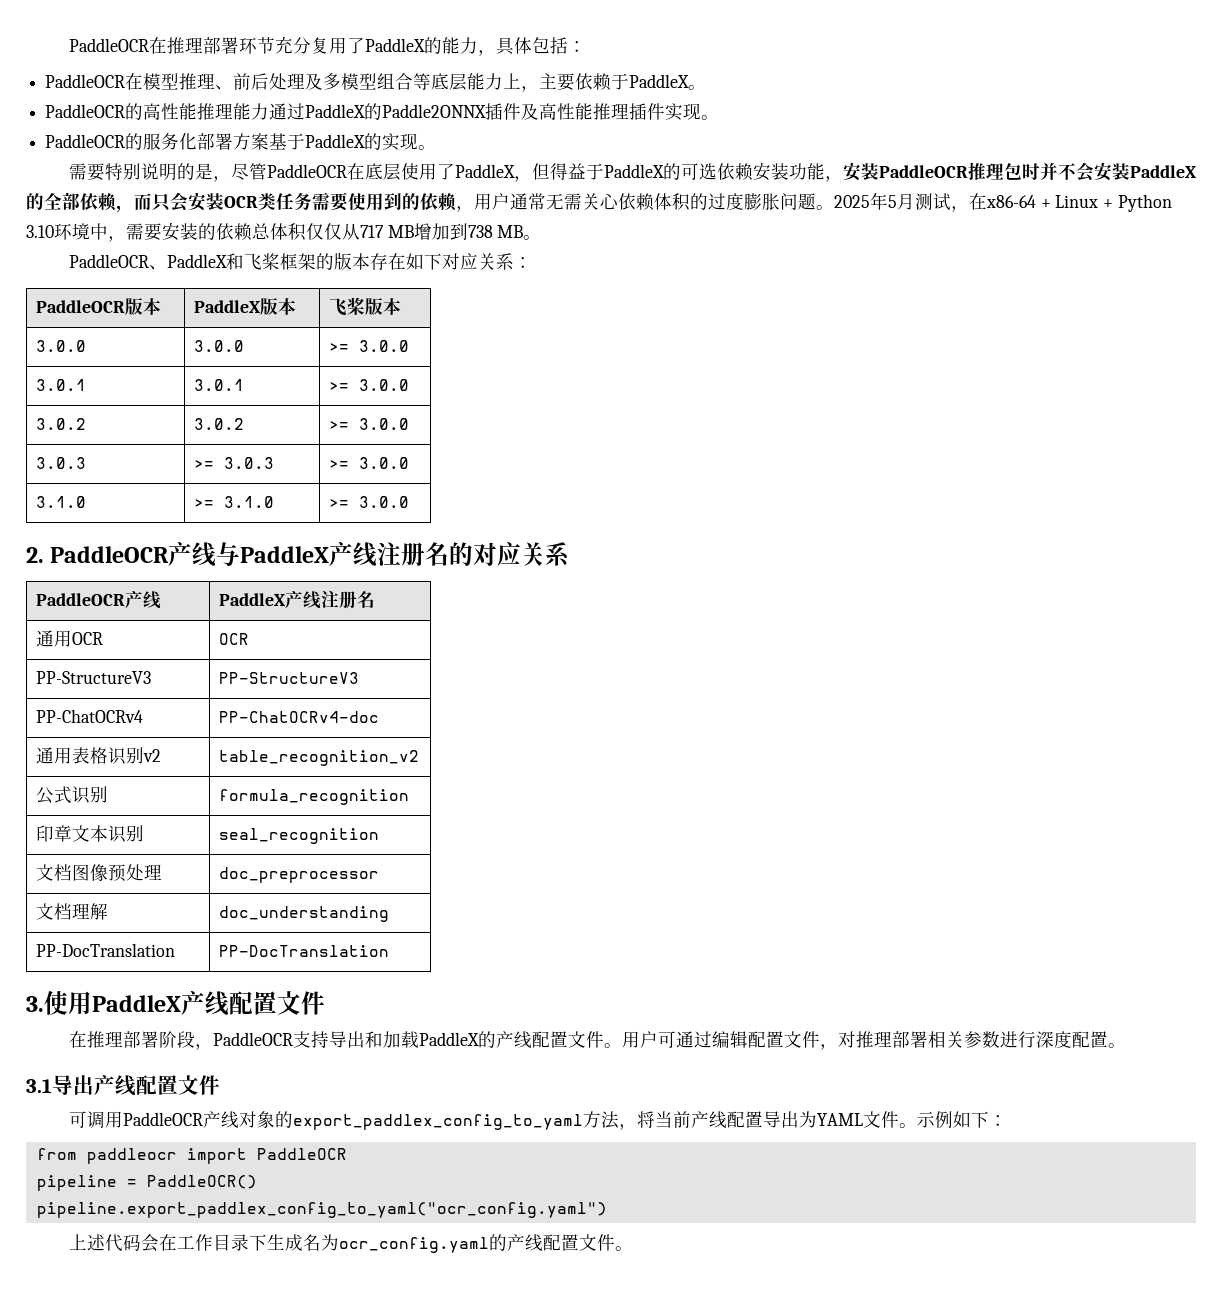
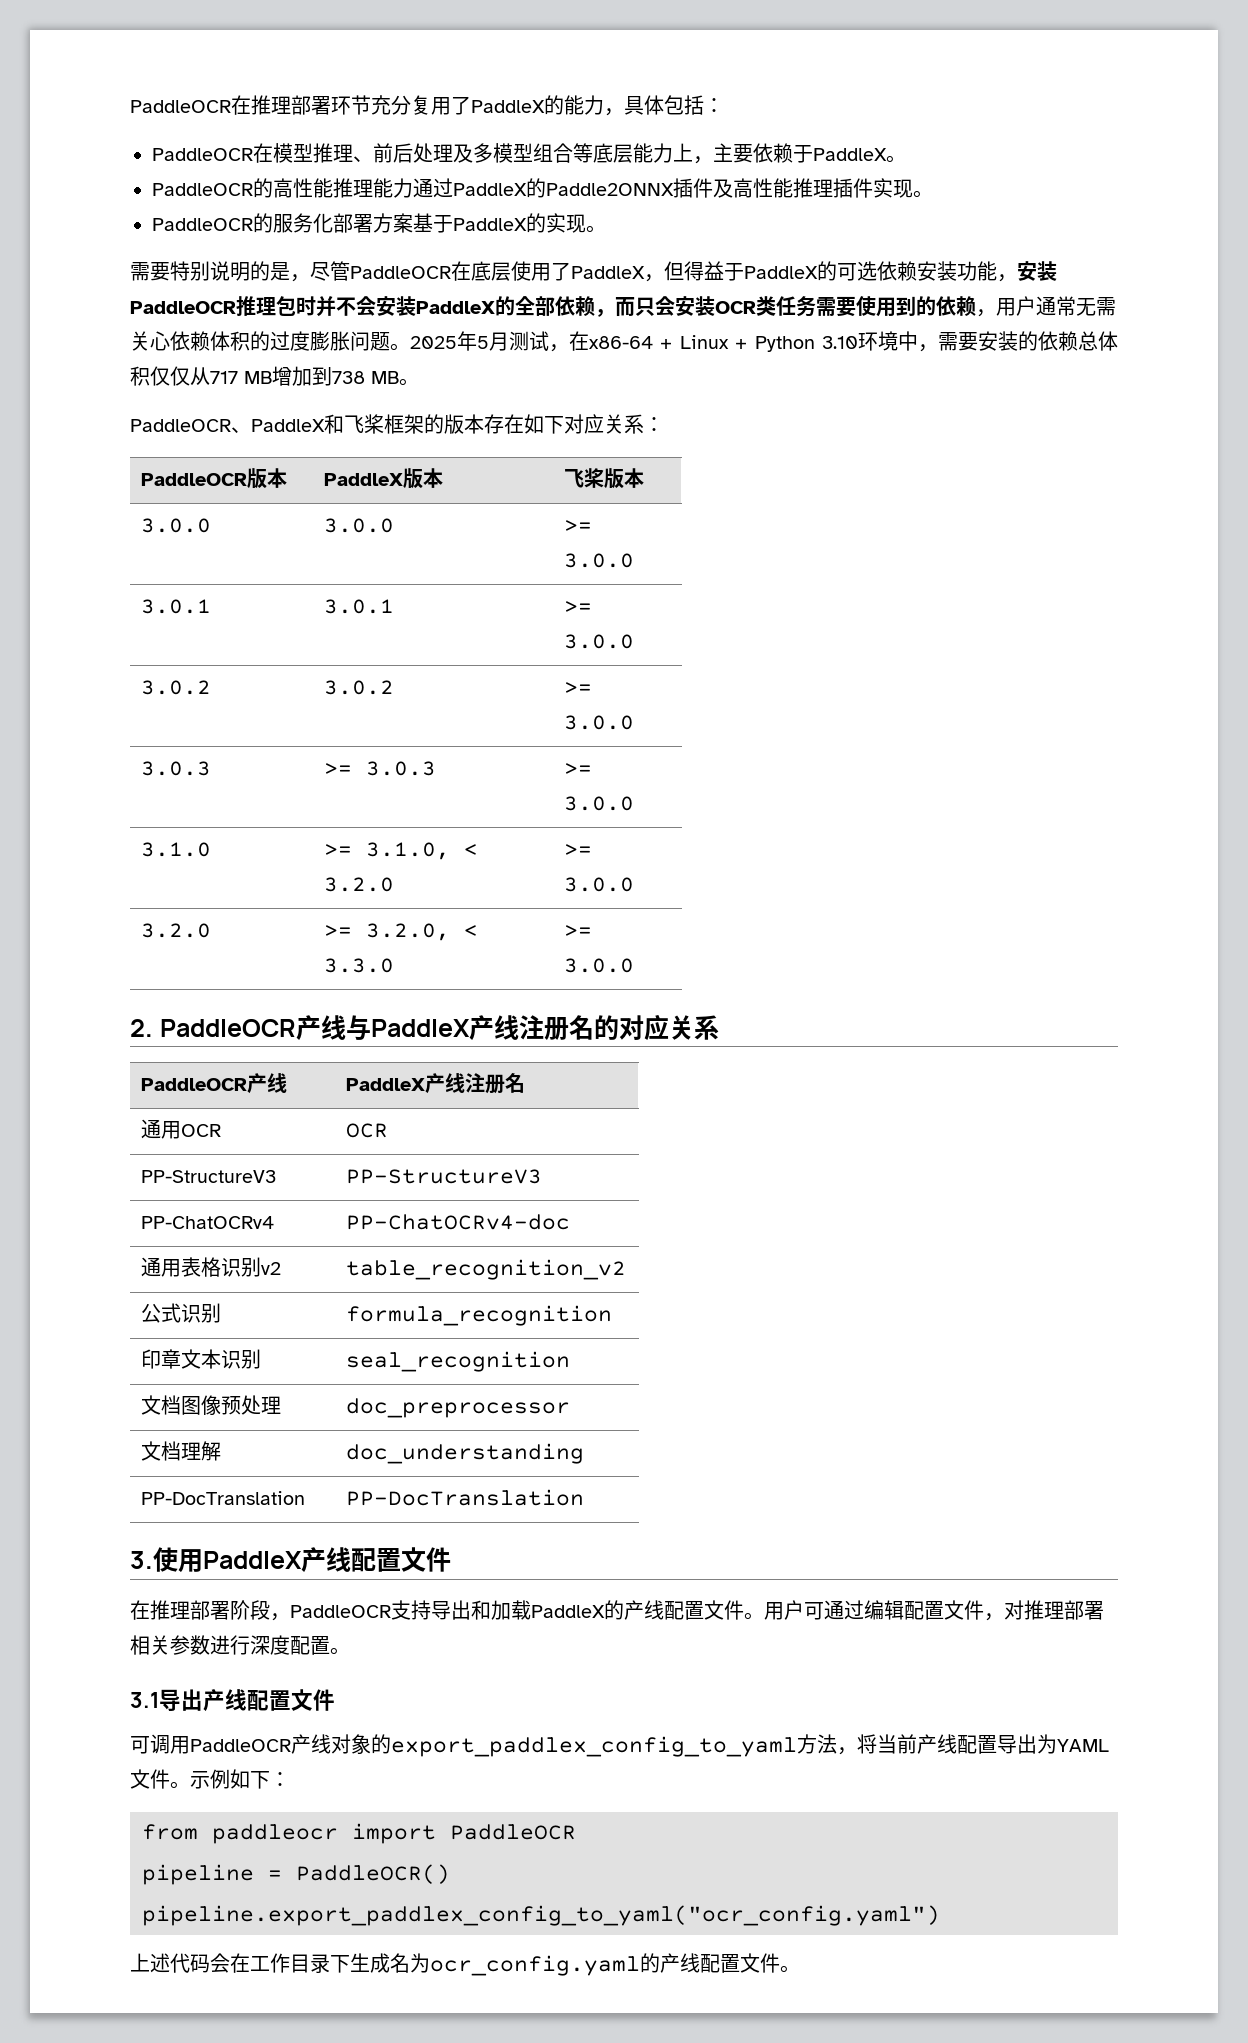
[224,496,275,508] 3.1.0 -> [366,842,479,860] [324,877,395,892] [564,844,593,856] [564,877,635,892] [141,923,212,938] [324,923,479,941] [324,958,395,973] 3.1.0, < 3.2.0 | >= 3.0.0 // 3.2.0 | >= 3.2.0, < 3.3.0

